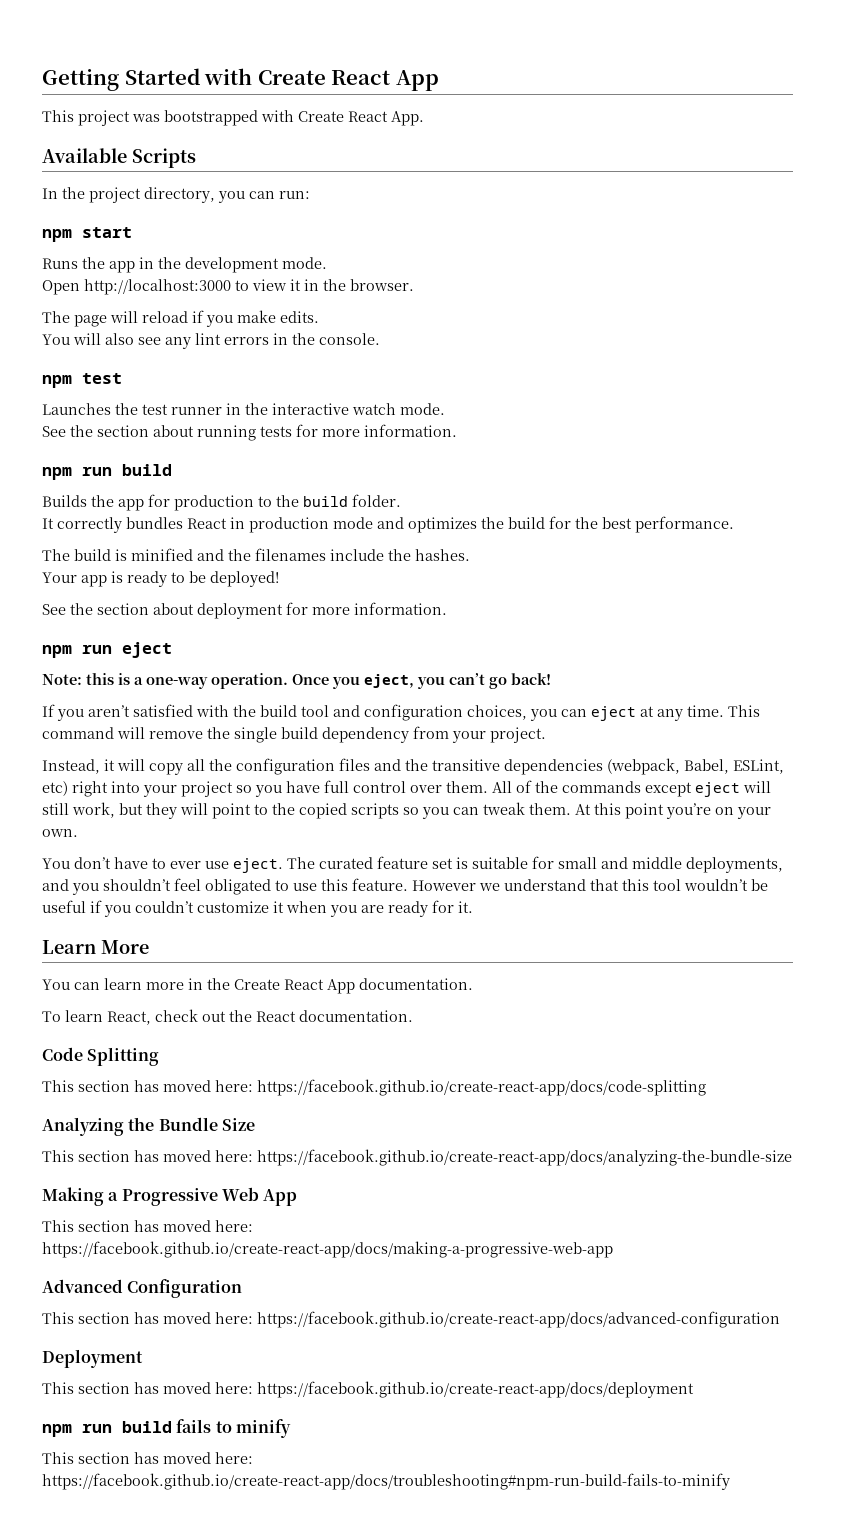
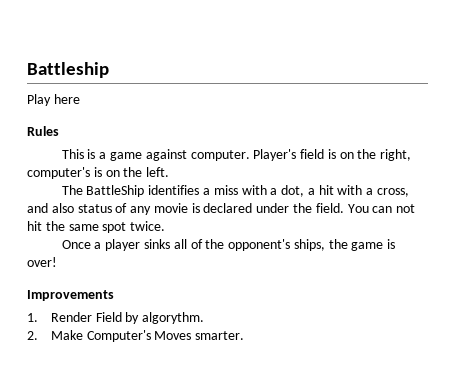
[42,68,439,91] [42,110,424,126] [42,148,196,168] [42,187,310,203] [42,227,132,242] [42,257,327,273] [42,279,414,295] [42,310,319,327] [42,333,380,349] [42,373,122,388] [42,403,445,415] [42,424,457,441] [42,464,172,480] [42,494,401,511] [42,516,734,533] [42,548,470,561] [42,571,279,587] [42,602,447,619] [42,642,172,658] [42,673,551,689] [42,704,760,721] [42,726,546,743] [42,758,784,775] [42,780,771,797] [42,802,771,819] [42,829,78,837] [42,856,783,873] [42,878,768,895] [42,900,473,917] [42,940,149,954] [42,978,473,994] [42,1009,413,1025] [42,1047,160,1066] [42,1079,706,1096] [42,1117,255,1136] [42,1149,792,1166] [42,1187,298,1206] [42,1220,253,1232] [42,1241,613,1258] [42,1279,243,1298] [42,1311,780,1328] [42,1349,143,1368] [42,1381,694,1398] [42,1419,291,1438] [42,1452,253,1464] [42,1473,730,1490] Getting Started with Create React App // This project was bootstrapped with Create React App. // Available Scripts // In the project directory, you can run: // npm start // Runs the app in the development mode. // Open http://localhost:3000 to view it in the browser. // The page will reload if you make edits. // You will also see any lint errors in the console. // npm test // Launches the test runner in the interactive watch mode. // See the section about running tests for more information. // npm run build // Builds the app for production to the build folder. // It correctly bundles React in production mode and optimizes the build for the best performance. // The build is minified and the filenames include the hashes. // Your app is ready to be deployed! // See the section about deployment for more information. // npm run eject // Note: this is a one-way operation. Once you eject, you can’t go back! // If you aren’t satisfied with the build tool and configuration choices, you can eject at any time. This command will remove the single build dependency from your project. // Instead, it will copy all the configuration files and the transitive dependencies (webpack, Babel, ESLint, etc) right into your project so you have full control over them. All of the commands except eject will still work, but they will point to the copied scripts so you can tweak them. At this point you’re on your own. // You don’t have to ever use eject. The curated feature set is suitable for small and middle deployments, and you shouldn’t feel obligated to use this feature. However we understand that this tool wouldn’t be useful if you couldn’t customize it when you are ready for it. // Learn More // You can learn more in the Create React App documentation. // To learn React, check out the React documentation. // Code Splitting // This section has moved here: https://facebook.github.io/create-react-app/docs/code-splitting // Analyzing the Bundle Size // This section has moved here: https://facebook.github.io/create-react-app/docs/analyzing-the-bundle-size // Making a Progressive Web App // This section has moved here: https://facebook.github.io/create-react-app/docs/making-a-progressive-web-app // Advanced Configuration // This section has moved here: https://facebook.github.io/create-react-app/docs/advanced-configuration // Deployment // This section has moved here: https://facebook.github.io/create-react-app/docs/deployment // npm run build fails to minify // This section has moved here: https://facebook.github.io/create-react-app/docs/troubleshooting#npm-run-build-fails-to-minify -> [27,62,109,78] [27,94,80,106] [27,126,59,136] [61,149,412,161] [27,167,170,179] [61,185,410,197] [27,203,416,215] [27,221,166,233] [61,239,396,251] [27,257,57,267] [27,290,114,301] [27,312,205,324] [27,330,245,342] Battleship // Play here // Rules // This is a game against computer. Player's field is on the right, computer's is on the left. // The BattleShip identifies a miss with a dot, a hit with a cross, and also status of any movie is declared under the field. You can not hit the same spot twice. // Once a player sinks all of the opponent's ships, the game is over! // Improvements // 1. Render Field by algorythm. // 2. Make Computer's Moves smarter.

